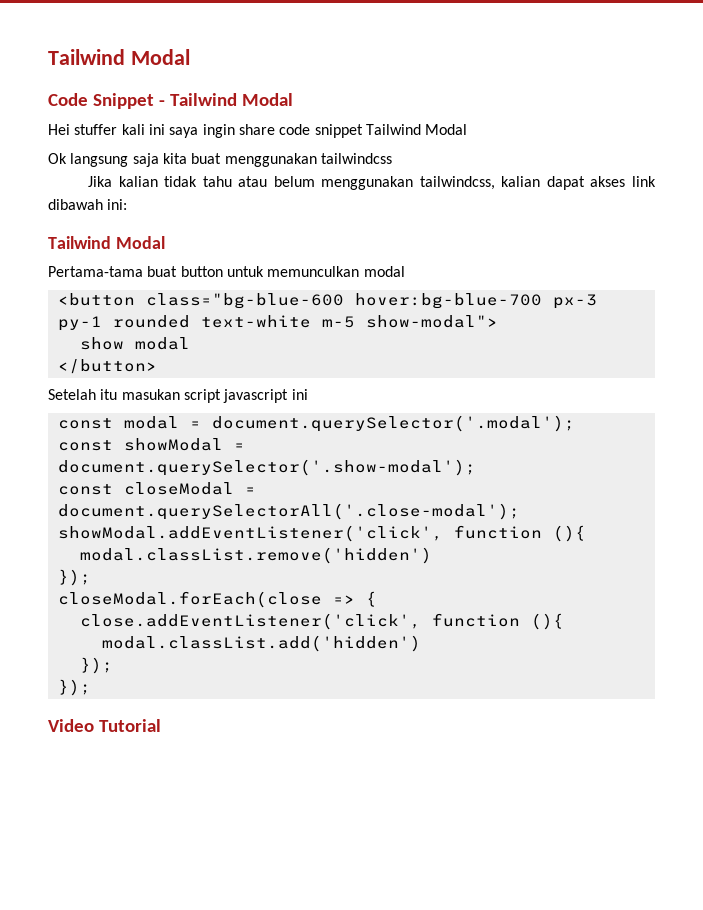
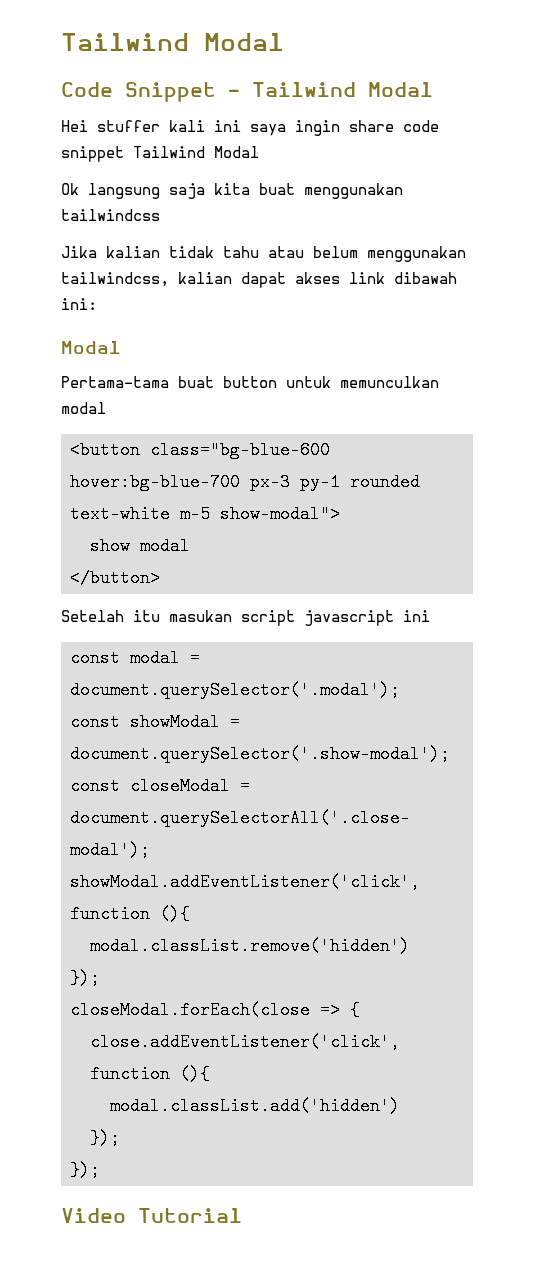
[48,236,111,249] Tailwind -> (97, 304) none

